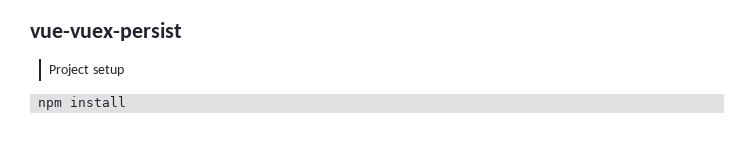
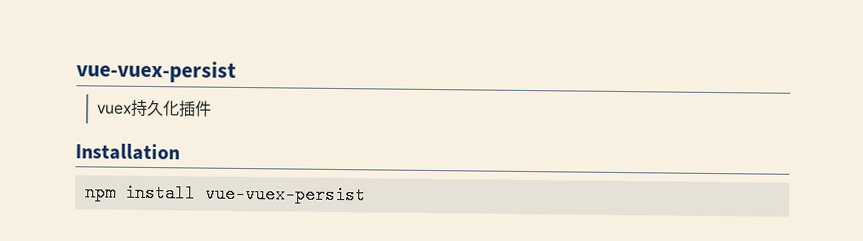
[48,64,124,76] Project setup -> [97,99,213,118] [75,143,180,161] vuex持久化插件 // Installation
(127, 101) none -> [204,184,366,205] vue-vuex-persist

